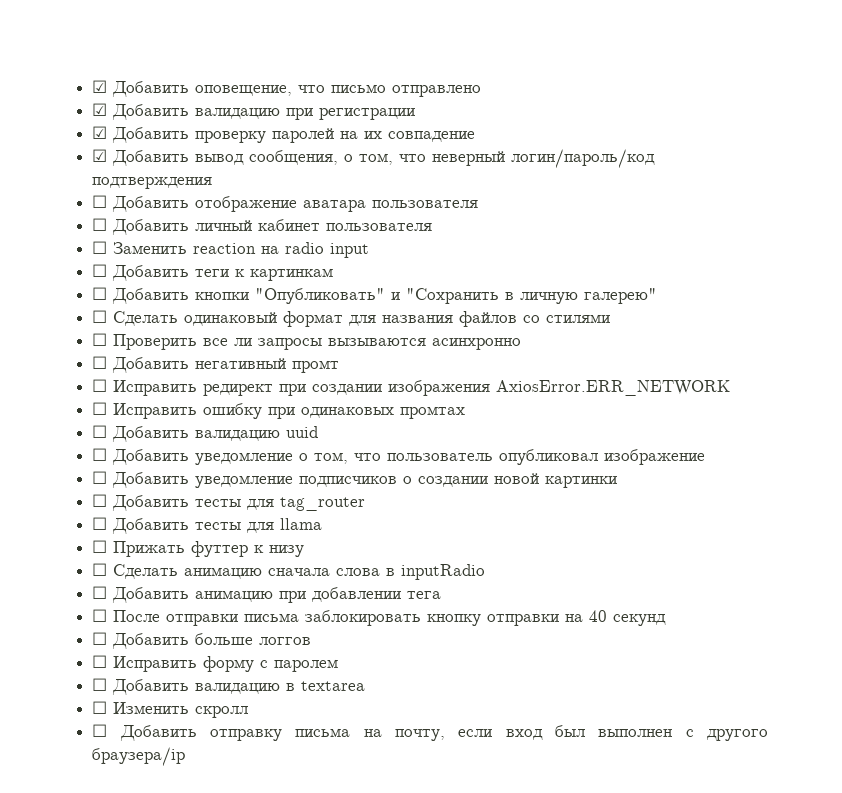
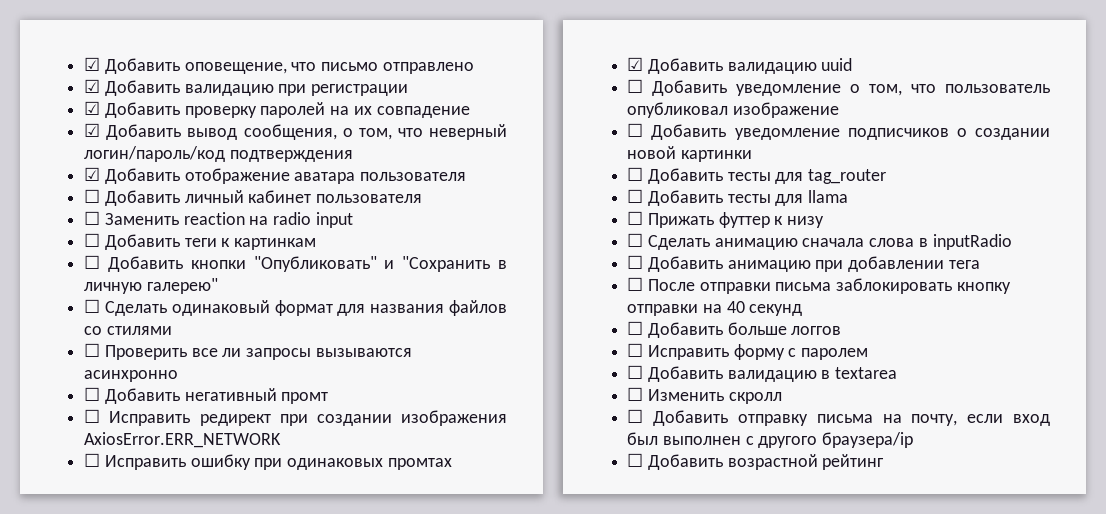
[92,195,108,208] ☐ -> [84,167,101,181] ☑
[92,425,108,438] ☐ -> [627,57,644,71] ☑
(186, 756) none -> [627,453,885,470] // ☐ Добавить возрастной рейтинг

